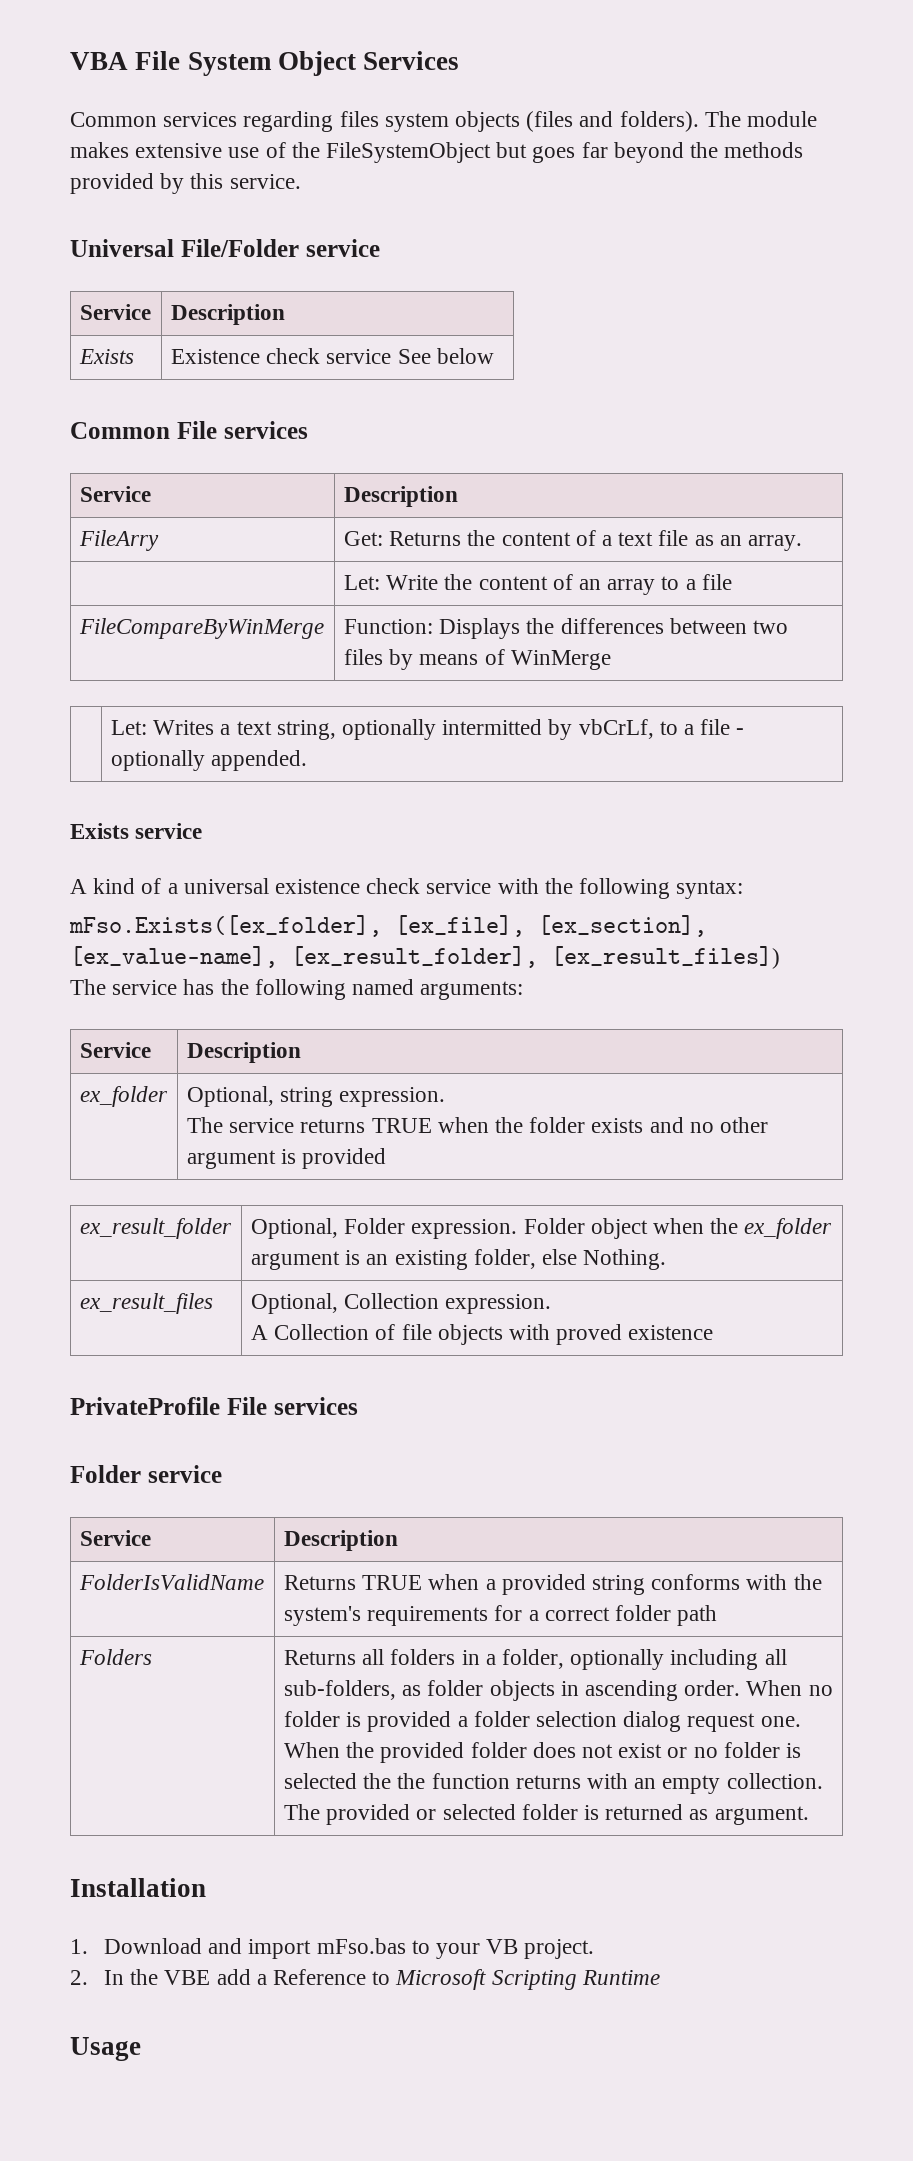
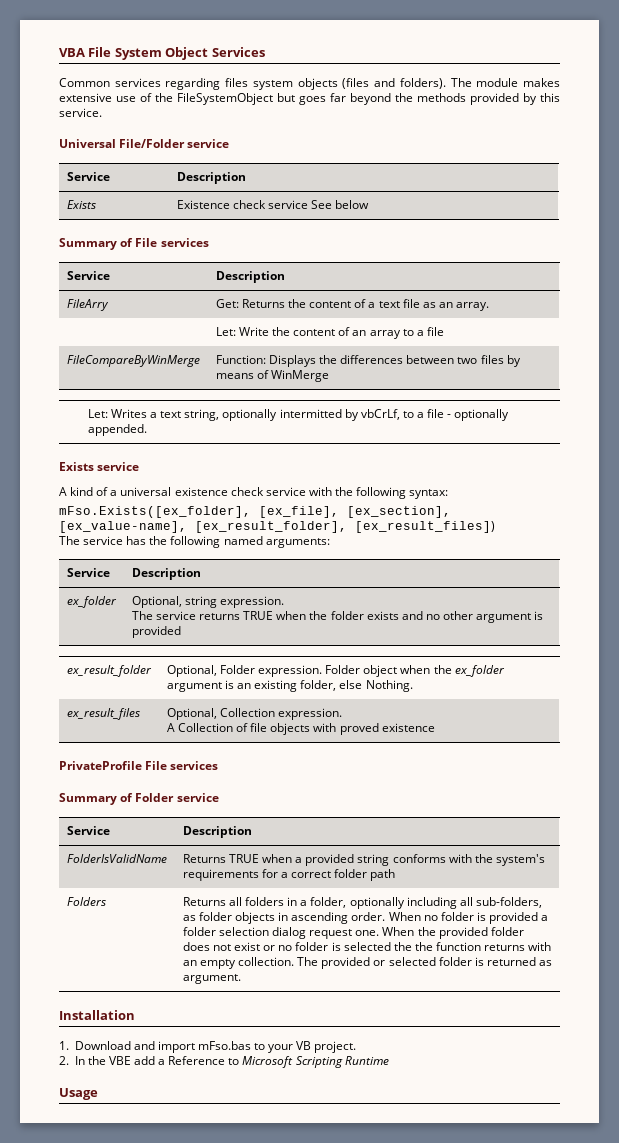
[70,422,170,439] Common -> [59,238,134,250] Summary of
(358, 1406) none -> [59,793,134,805] Summary of

